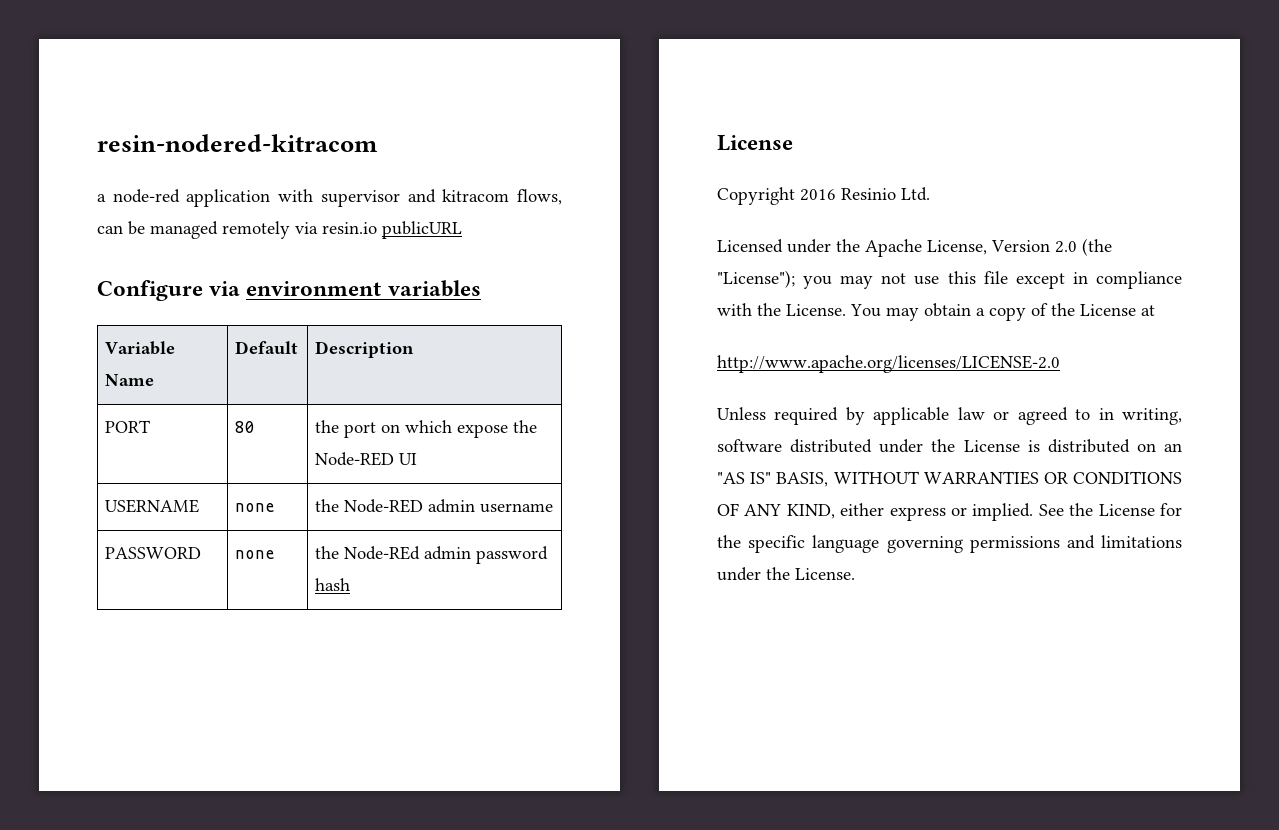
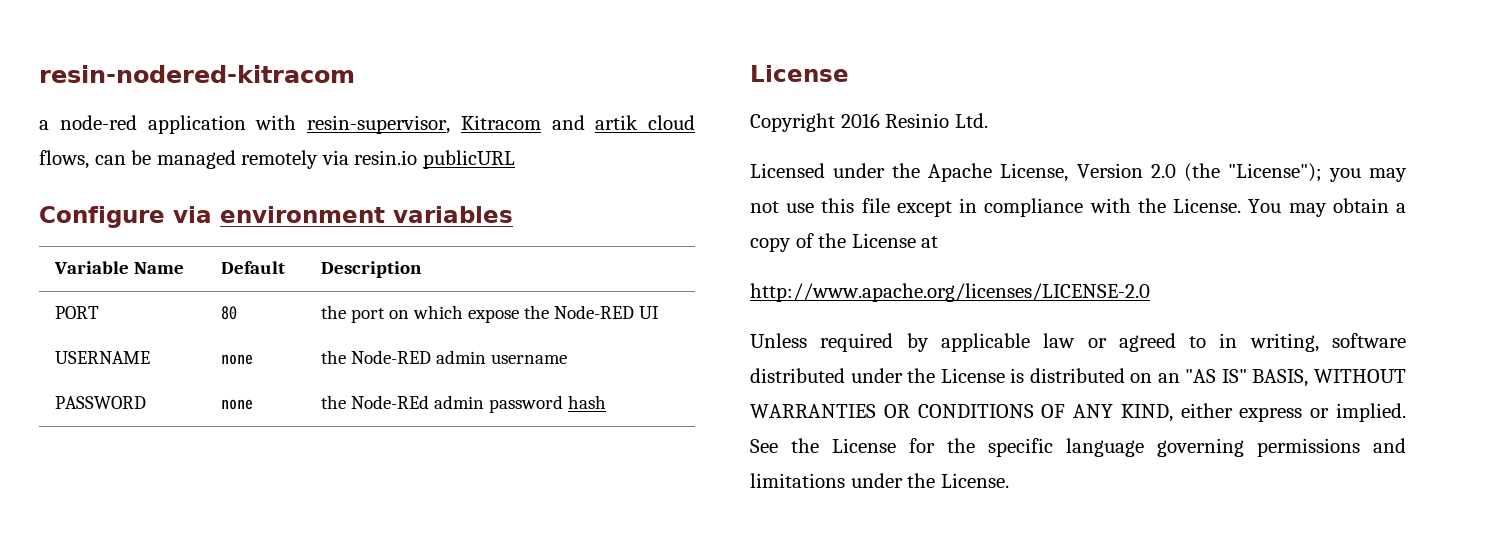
[320,189,510,207] supervisor and kitracom -> [307,115,695,134] resin-supervisor, Kitracom and artik cloud

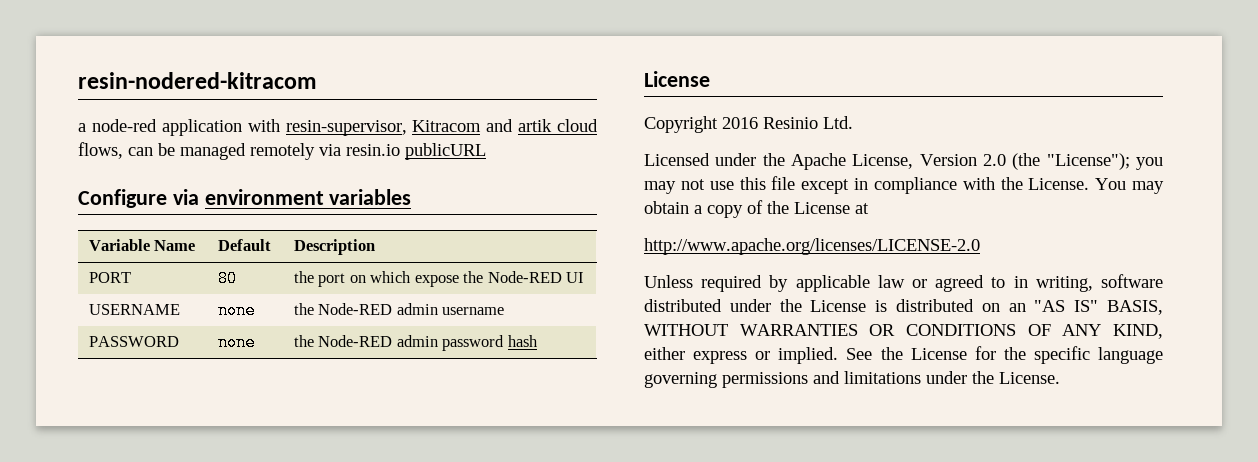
[351,395,430,409] Node-REd -> [318,335,393,347] Node-RED

